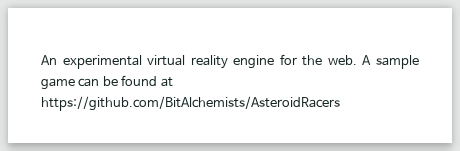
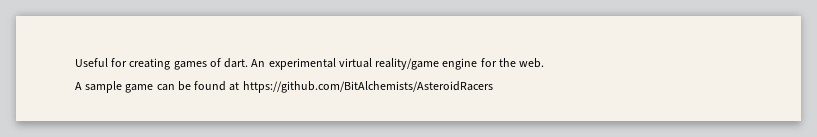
(41, 60) none -> [75,58,249,70] Useful for creating games of dart.
[190,55,228,69] reality -> [375,58,440,70] reality/game
(357, 60) none -> (545, 63) //

